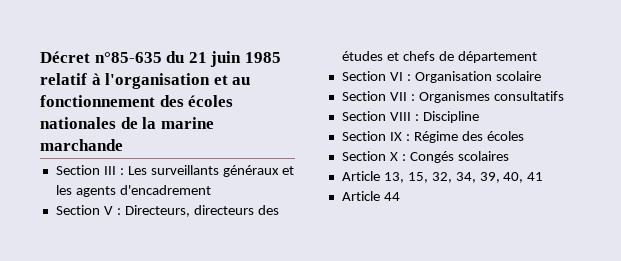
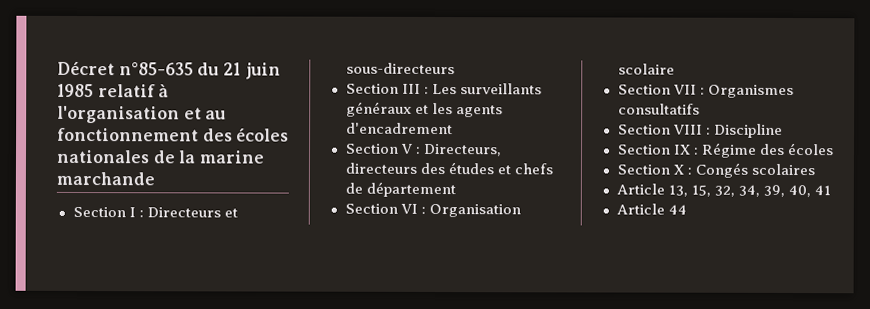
(123, 145) none -> [72,206,238,218] [345,62,455,75] // Section I : Directeurs et sous-directeurs

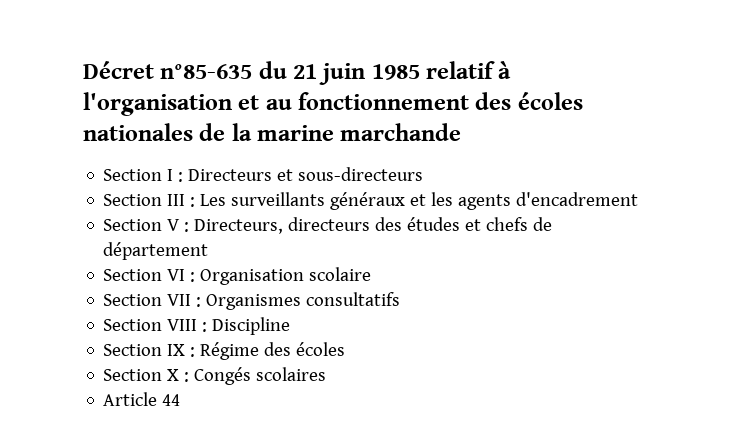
[615,183,831,198] // Article 13, 15, 32, 34, 39, 40, 41 -> (327, 374) none

